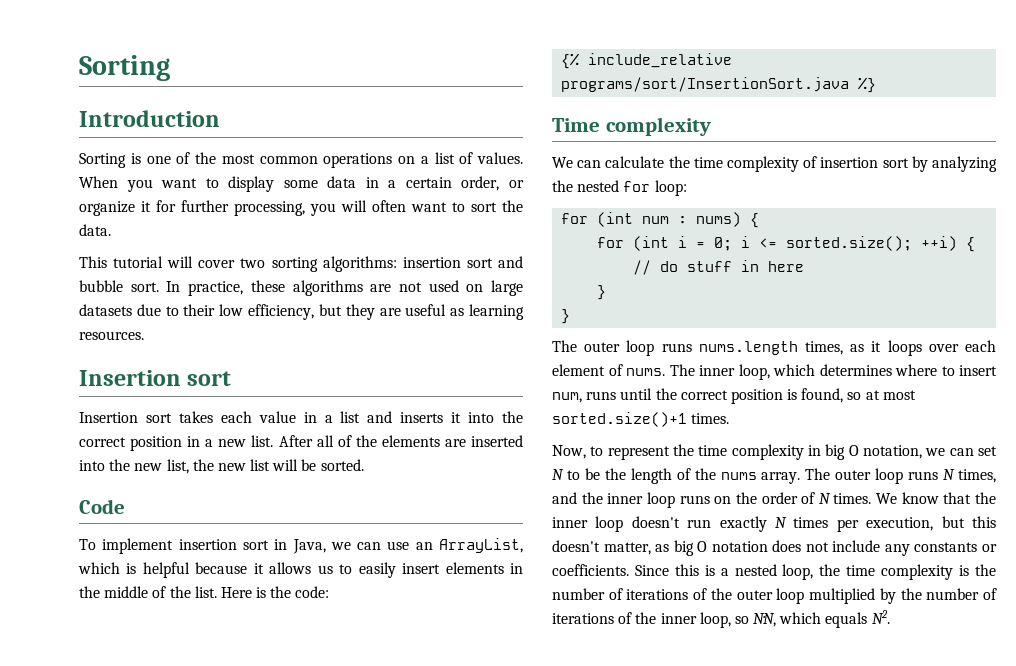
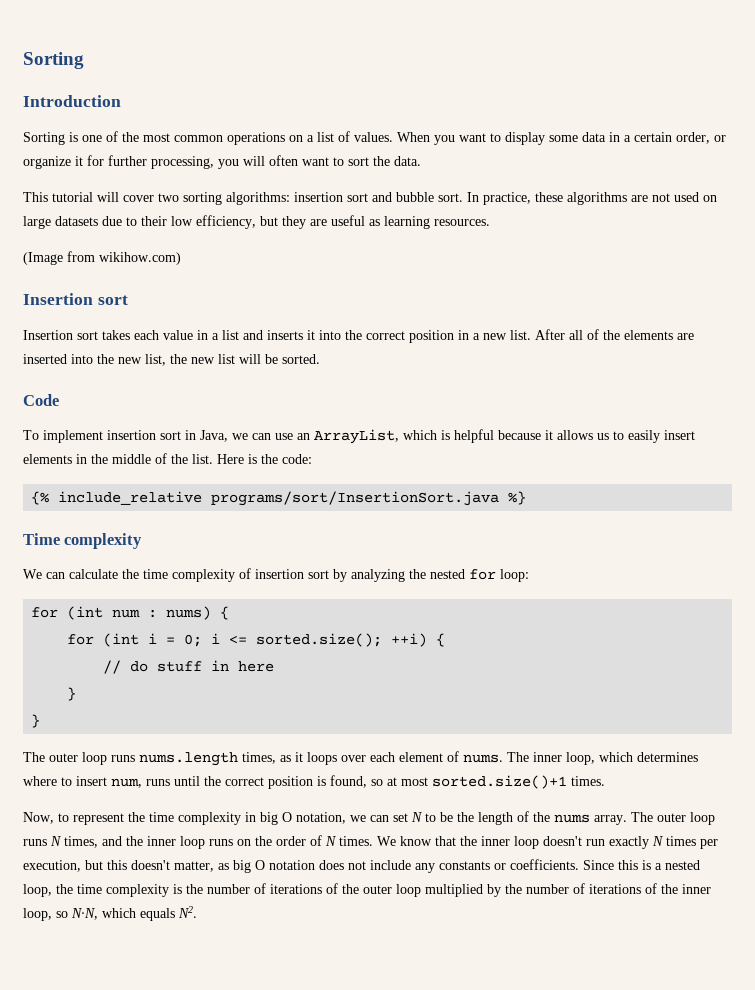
(144, 335) none -> [23,251,181,265] // (Image from wikihow.com)

